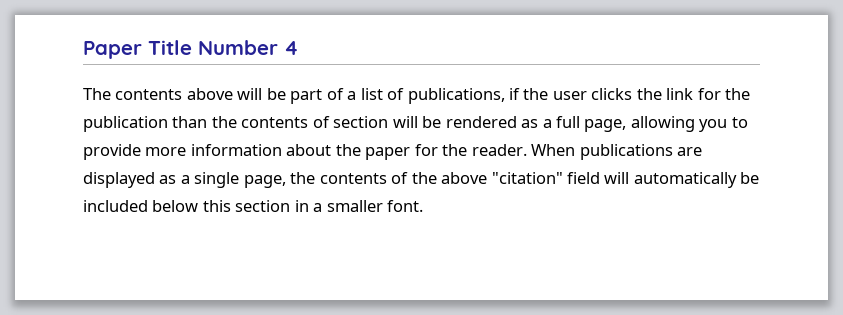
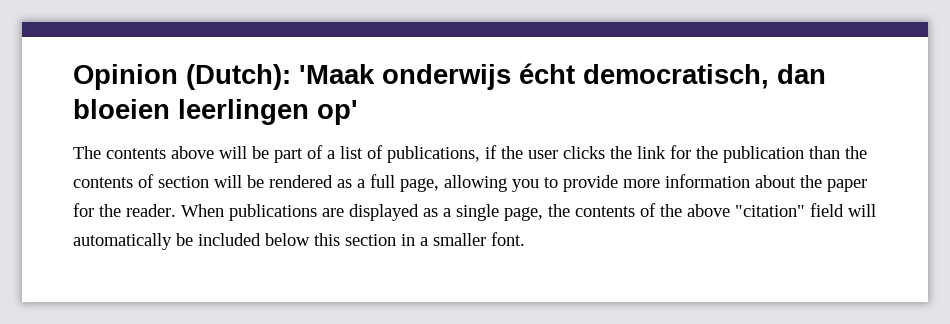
[83,40,299,59] Paper Title Number 4 -> [73,63,826,90] [73,99,358,125] Opinion (Dutch): 'Maak onderwijs écht democratisch, dan bloeien leerlingen op'

